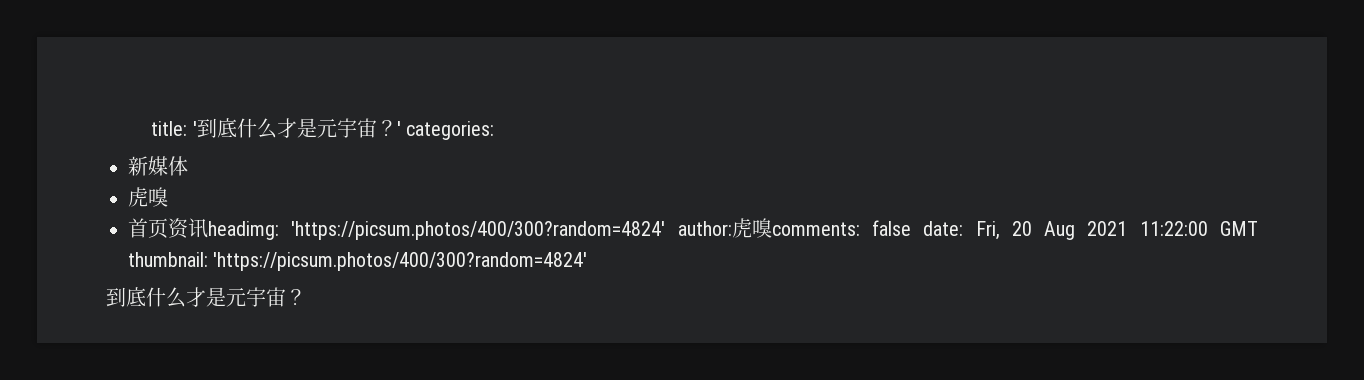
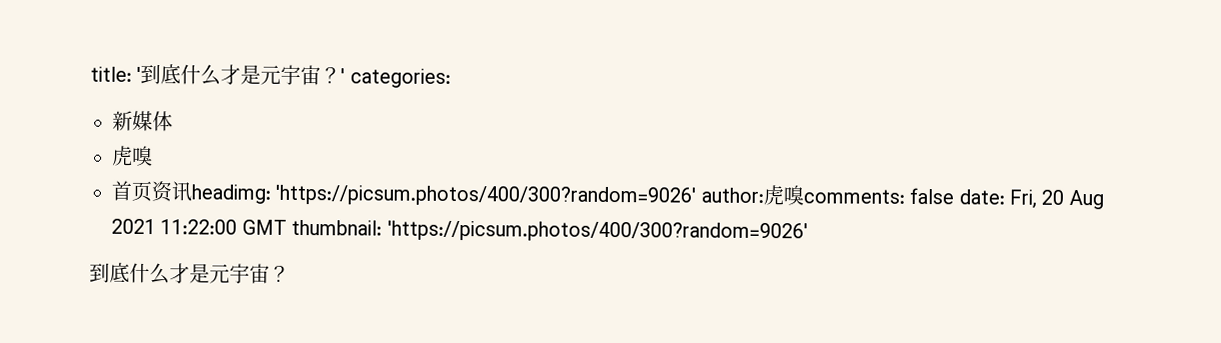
[291,221,666,240] 'https://picsum.photos/400/300?random=4824' -> [275,184,697,207] 'https://picsum.photos/400/300?random=9026'
[213,252,588,271] 'https://picsum.photos/400/300?random=4824' -> [386,220,808,243] 'https://picsum.photos/400/300?random=9026'

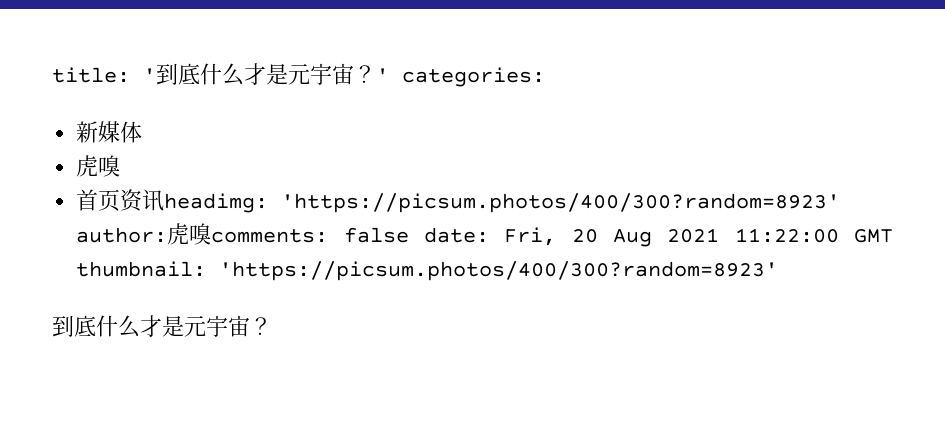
[275,184,697,207] 'https://picsum.photos/400/300?random=9026' -> [281,193,841,213] 'https://picsum.photos/400/300?random=8923'
[386,220,808,243] 'https://picsum.photos/400/300?random=9026' -> [219,261,779,281] 'https://picsum.photos/400/300?random=8923'

